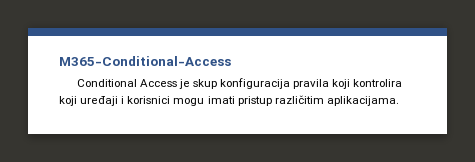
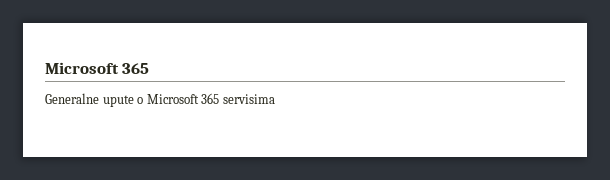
[59,56,231,66] [76,78,403,89] [59,95,399,106] M365-Conditional-Access // Conditional Access je skup konfiguracija pravila koji kontrolira koji uređaji i korisnici mogu imati pristup različitim aplikacijama. -> [45,62,150,74] [45,93,275,107] Microsoft 365 // Generalne upute o Microsoft 365 servisima

